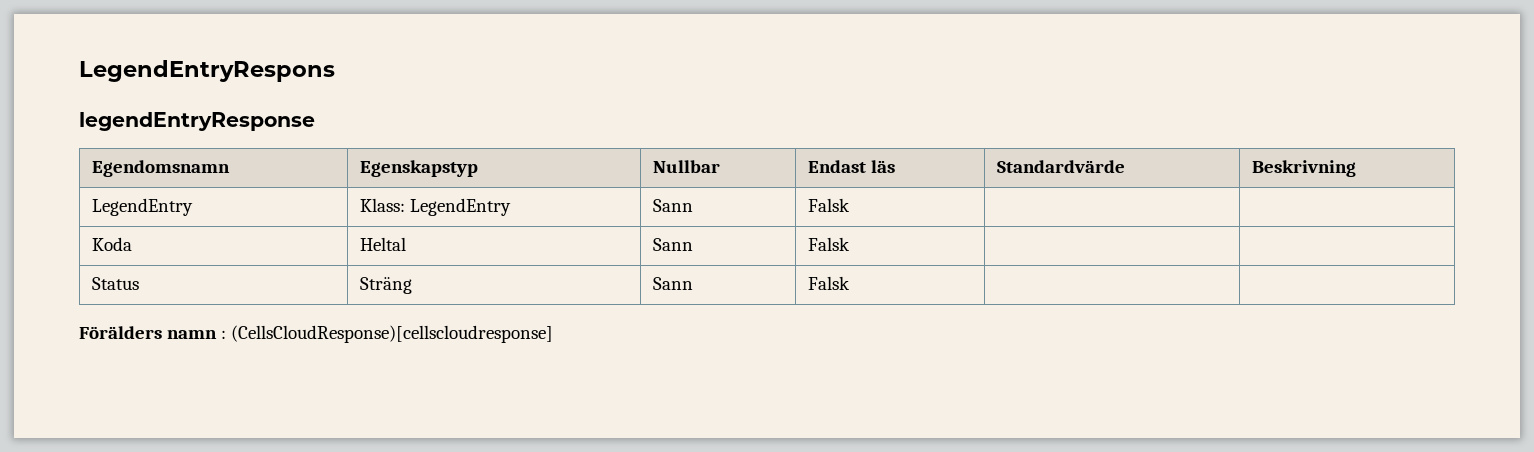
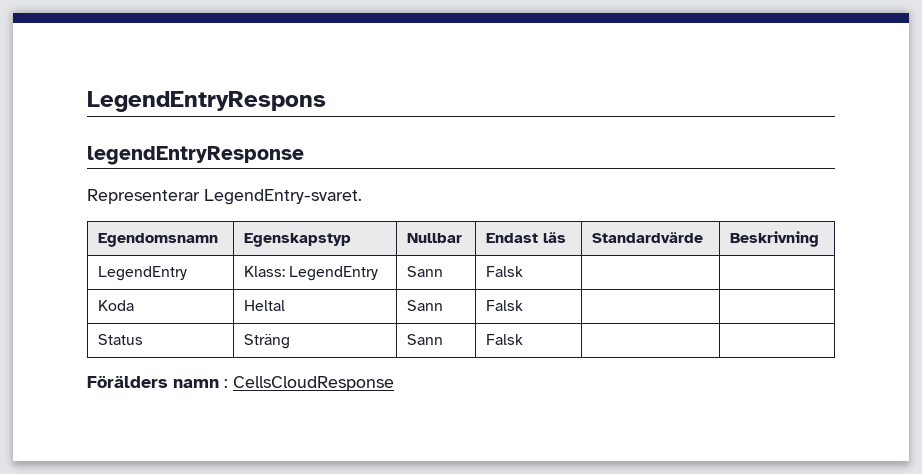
(315, 121) none -> [87,189,362,205] // Representerar LegendEntry-svaret.
[231,325,554,343] (CellsCloudResponse)[cellscloudresponse] -> [233,376,394,391] CellsCloudResponse

